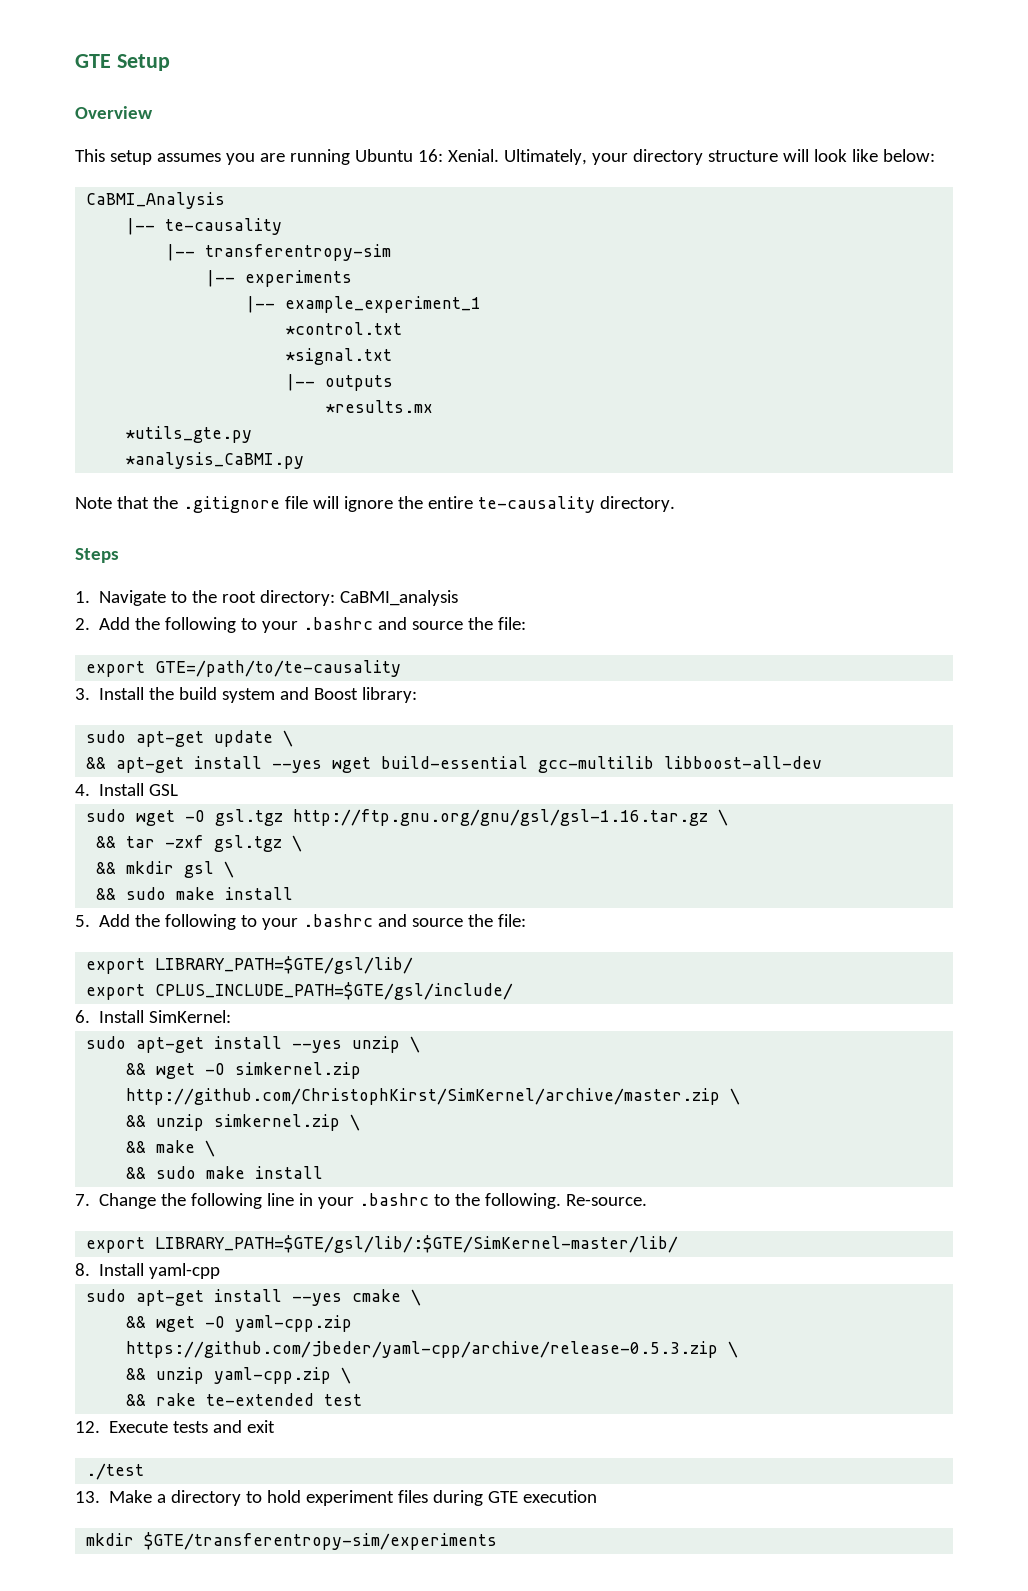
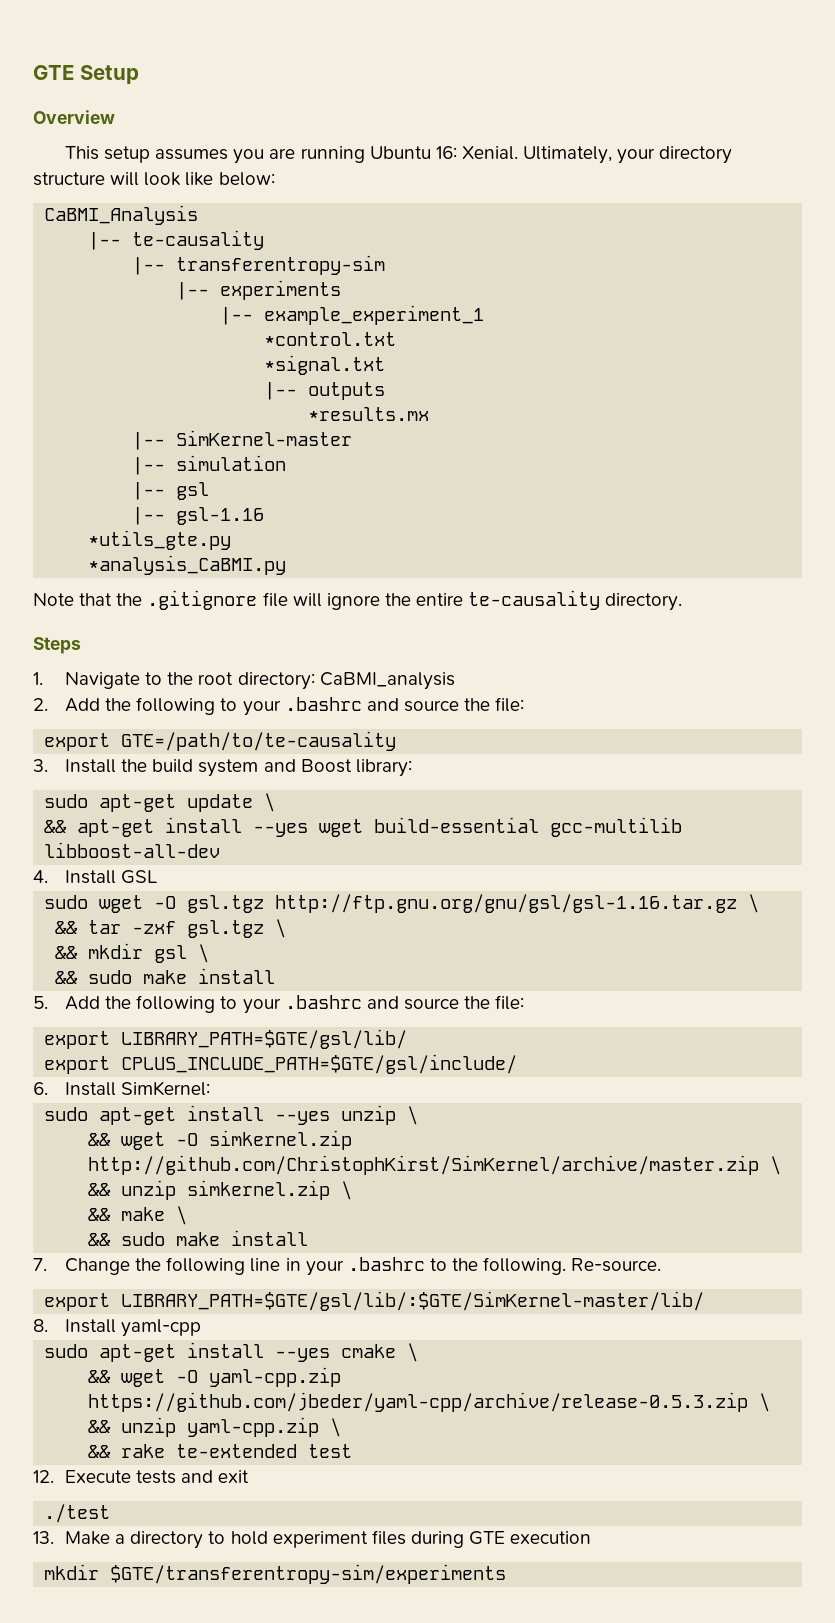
(434, 406) none -> [132,430,353,450] [132,455,287,475] [132,482,210,500] [132,507,265,525] // |-- SimKernel-master // |-- simulation // |-- gsl // |-- gsl-1.16

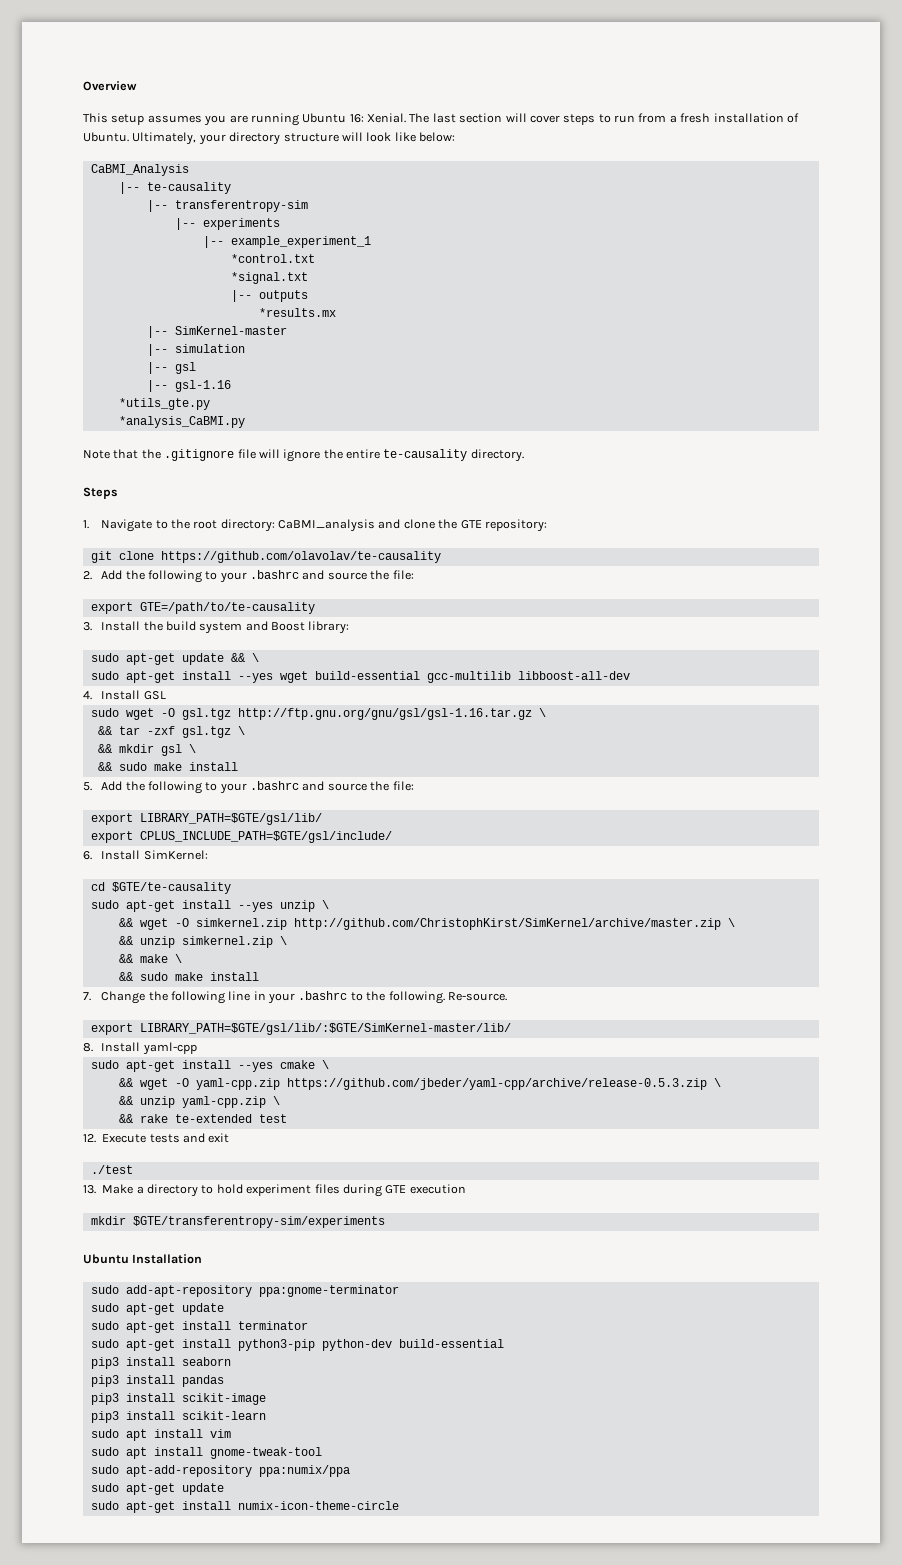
[33,65,139,84] GTE Setup // -> (83, 86) none
(518, 153) none -> [409,113,799,125] [83,132,129,142] The last section will cover steps to run from a fresh installation of Ubuntu.
(455, 681) none -> [378,519,547,532] [90,551,441,563] and clone the GTE repository: // git clone https://github.com/olavolav/te-causality
[264,793,276,812] [44,820,68,833] \ // && -> [230,653,259,662] [90,671,119,680] && \ // sudo
(211, 1088) none -> [90,882,231,894] // cd $GTE/te-causality
(507, 1574) none -> [83,1254,203,1264] [90,1285,399,1297] [90,1303,224,1315] [90,1321,308,1333] [90,1339,504,1351] [90,1357,231,1369] [90,1375,224,1387] [90,1393,266,1405] [90,1411,266,1423] [90,1429,231,1441] [90,1447,322,1459] [90,1465,350,1477] [90,1483,224,1495] [90,1501,399,1513] // Ubuntu Installation // sudo add-apt-repository ppa:gnome-terminator // sudo apt-get update // sudo apt-get install terminator // sudo apt-get install python3-pip python-dev build-essential // pip3 install seaborn // pip3 install pandas // pip3 install scikit-image // pip3 install scikit-learn // sudo apt install vim // sudo apt install gnome-tweak-tool // sudo apt-add-repository ppa:numix/ppa // sudo apt-get update // sudo apt-get install numix-icon-theme-circle

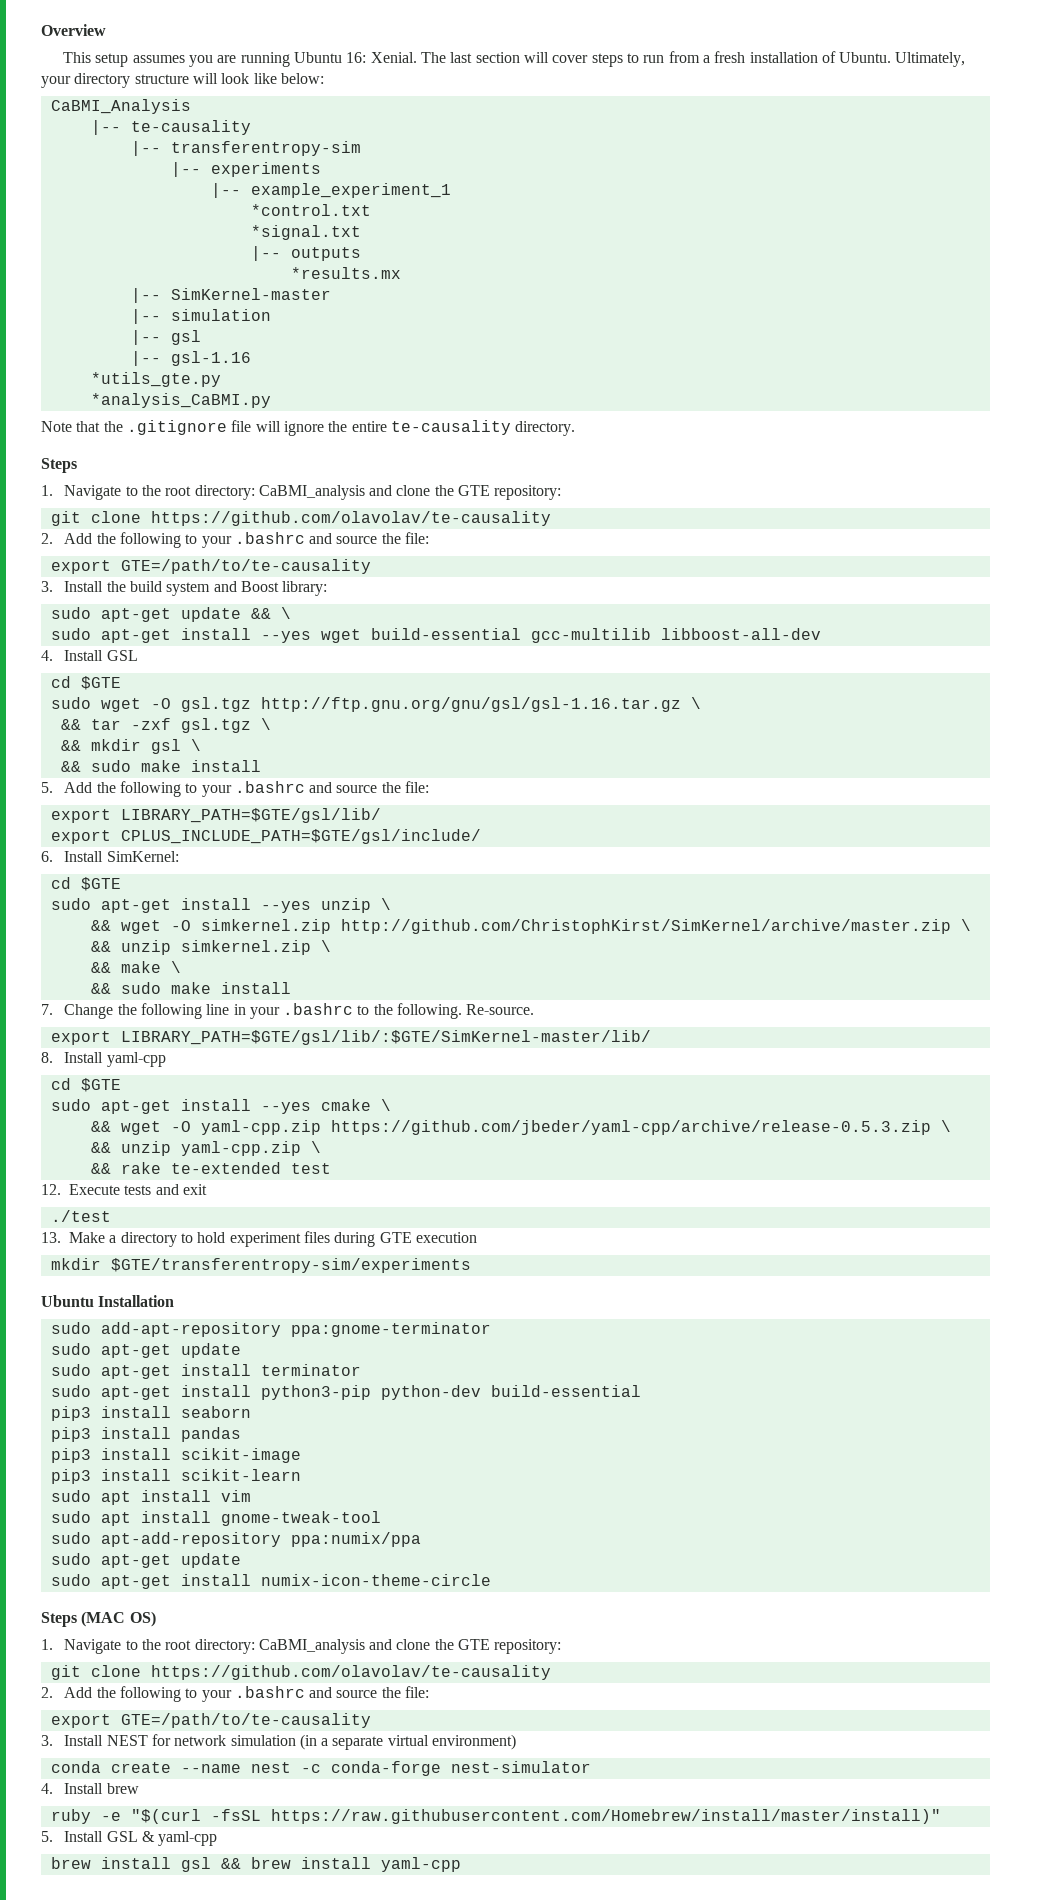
(166, 695) none -> [50,676,121,690] // cd $GTE
[111,882,231,894] $GTE/te-causality -> [80,877,121,891] $GTE
(197, 1048) none -> [50,1078,121,1092] // cd $GTE
(399, 1505) none -> [41,1611,156,1627] [41,1639,562,1654] [50,1665,551,1680] [41,1686,430,1702] [50,1713,371,1728] [41,1734,517,1750] [50,1761,591,1776] [41,1783,139,1794] [50,1809,941,1824] [41,1831,218,1846] [50,1857,461,1872] // Steps (MAC OS) // 1. Navigate to the root directory: CaBMI_analysis and clone the GTE repository: // git clone https://github.com/olavolav/te-causality // 2. Add the following to your .bashrc and source the file: // export GTE=/path/to/te-causality // 3. Install NEST for network simulation (in a separate virtual environment) // conda create --name nest -c conda-forge nest-simulator // 4. Install brew // ruby -e "$(curl -fsSL https://raw.githubusercontent.com/Homebrew/install/master/install)" // 5. Install GSL & yaml-cpp // brew install gsl && brew install yaml-cpp

